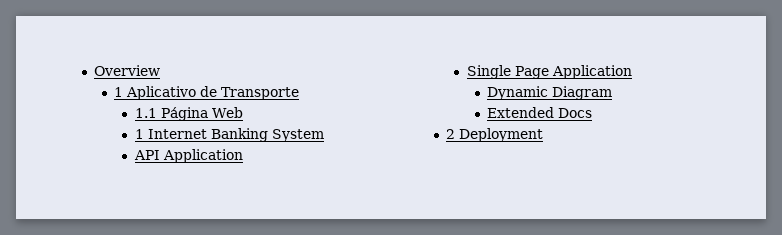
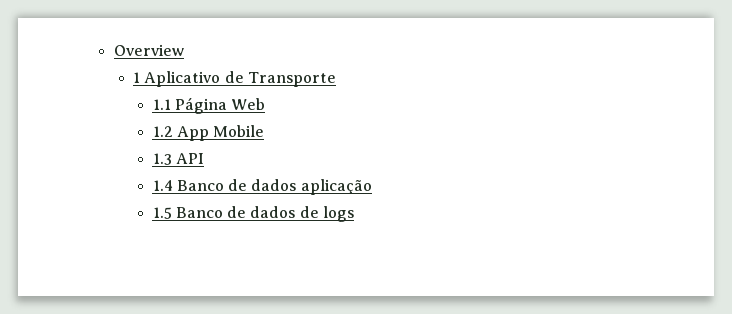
[134,128,324,142] [133,149,243,163] [466,65,632,79] [486,86,612,100] [486,107,592,118] [446,128,544,142] 1 Internet Banking System // API Application // Single Page Application // Dynamic Diagram // Extended Docs // 2 Deployment -> [152,125,265,141] [152,153,204,165] [152,179,372,195] [152,206,355,222] 1.2 App Mobile // 1.3 API // 1.4 Banco de dados aplicação // 1.5 Banco de dados de logs

